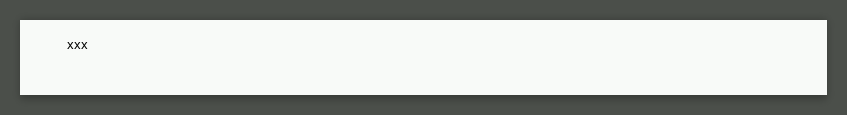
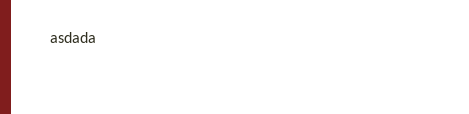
[67,42,88,49] xxx -> [50,32,96,43] asdada

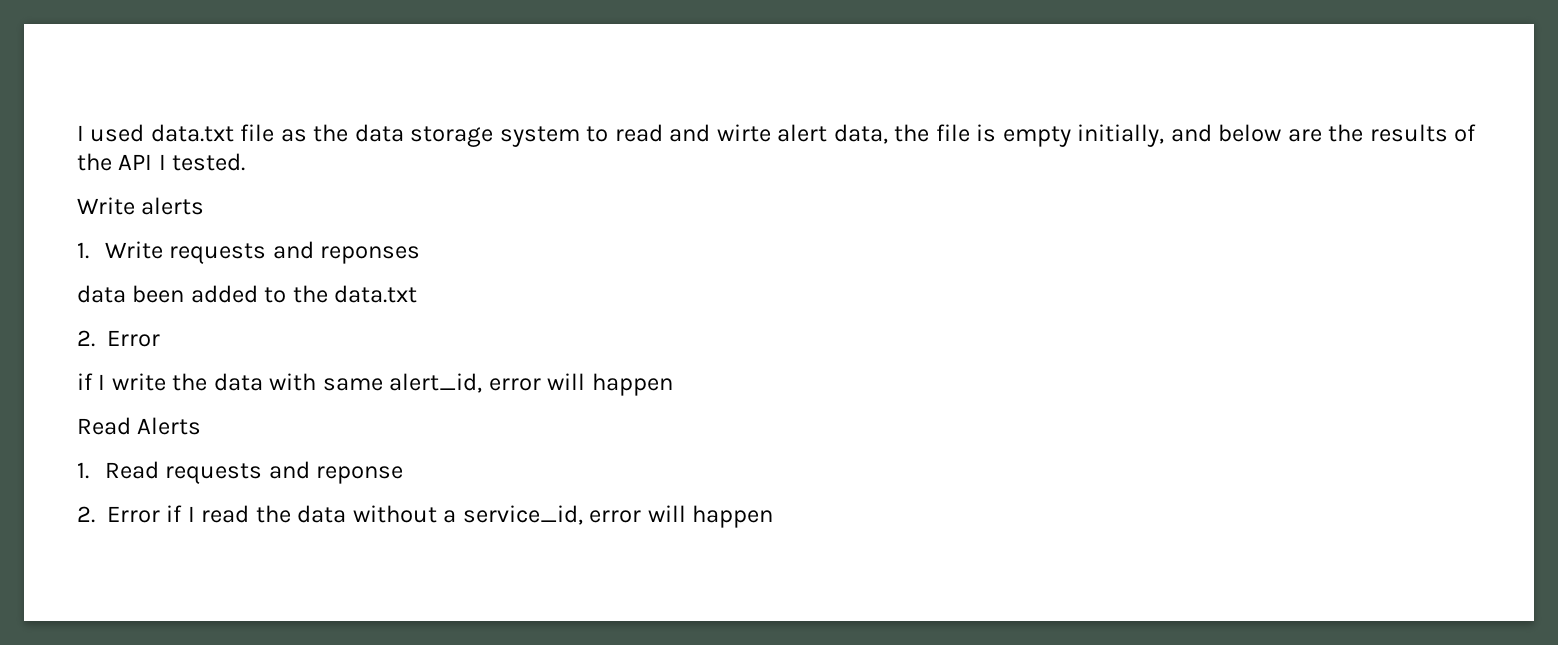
[50,32,96,43] asdada -> [77,124,1477,147] [77,153,246,171] [77,197,205,215] [77,241,421,264] [77,285,418,303] [77,330,160,347] [77,373,673,396] [77,417,202,435] [77,461,404,484] [77,505,774,528] I used data.txt file as the data storage system to read and wirte alert data, the file is empty initially, and below are the results of the API I tested. // Write alerts // 1. Write requests and reponses // data been added to the data.txt // 2. Error // if I write the data with same alert_id, error will happen // Read Alerts // 1. Read requests and reponse // 2. Error if I read the data without a service_id, error will happen

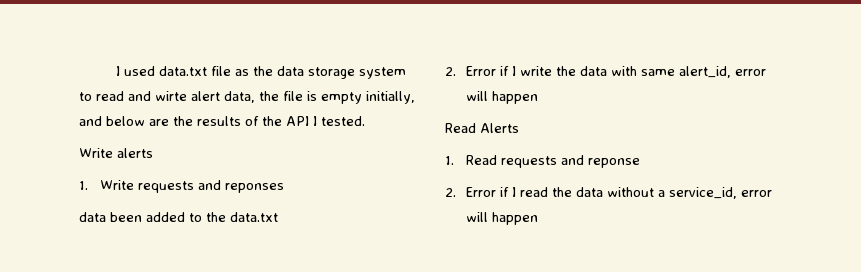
(160, 338) // -> (496, 71) none

